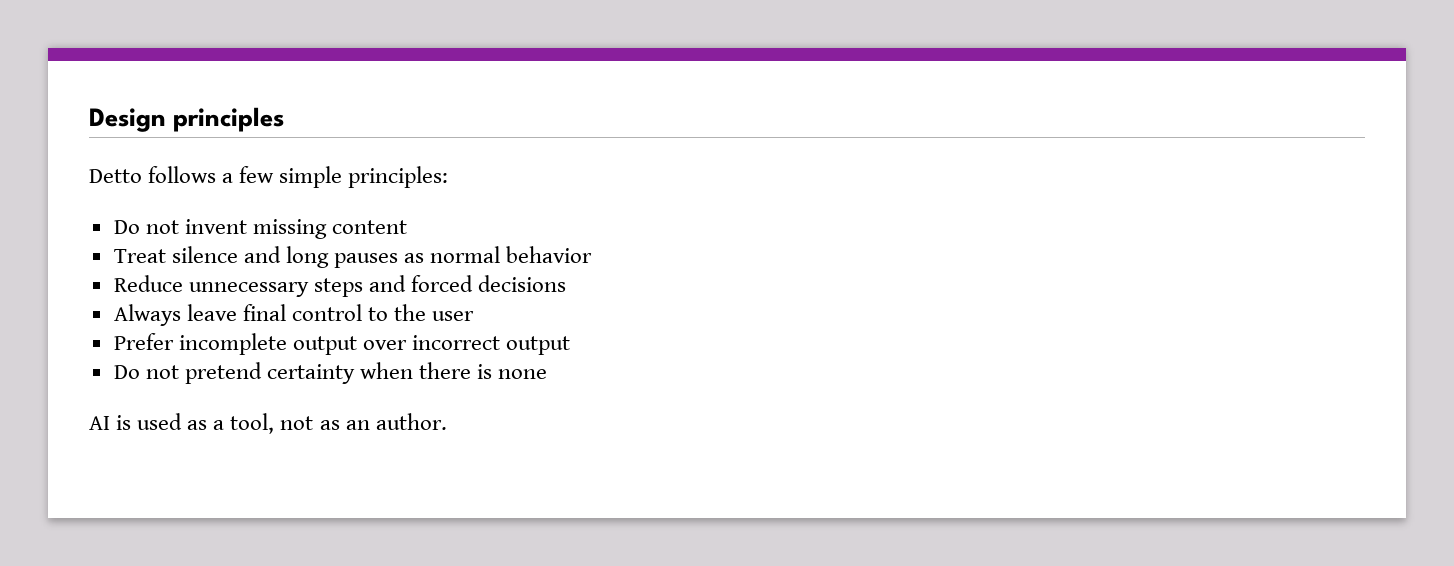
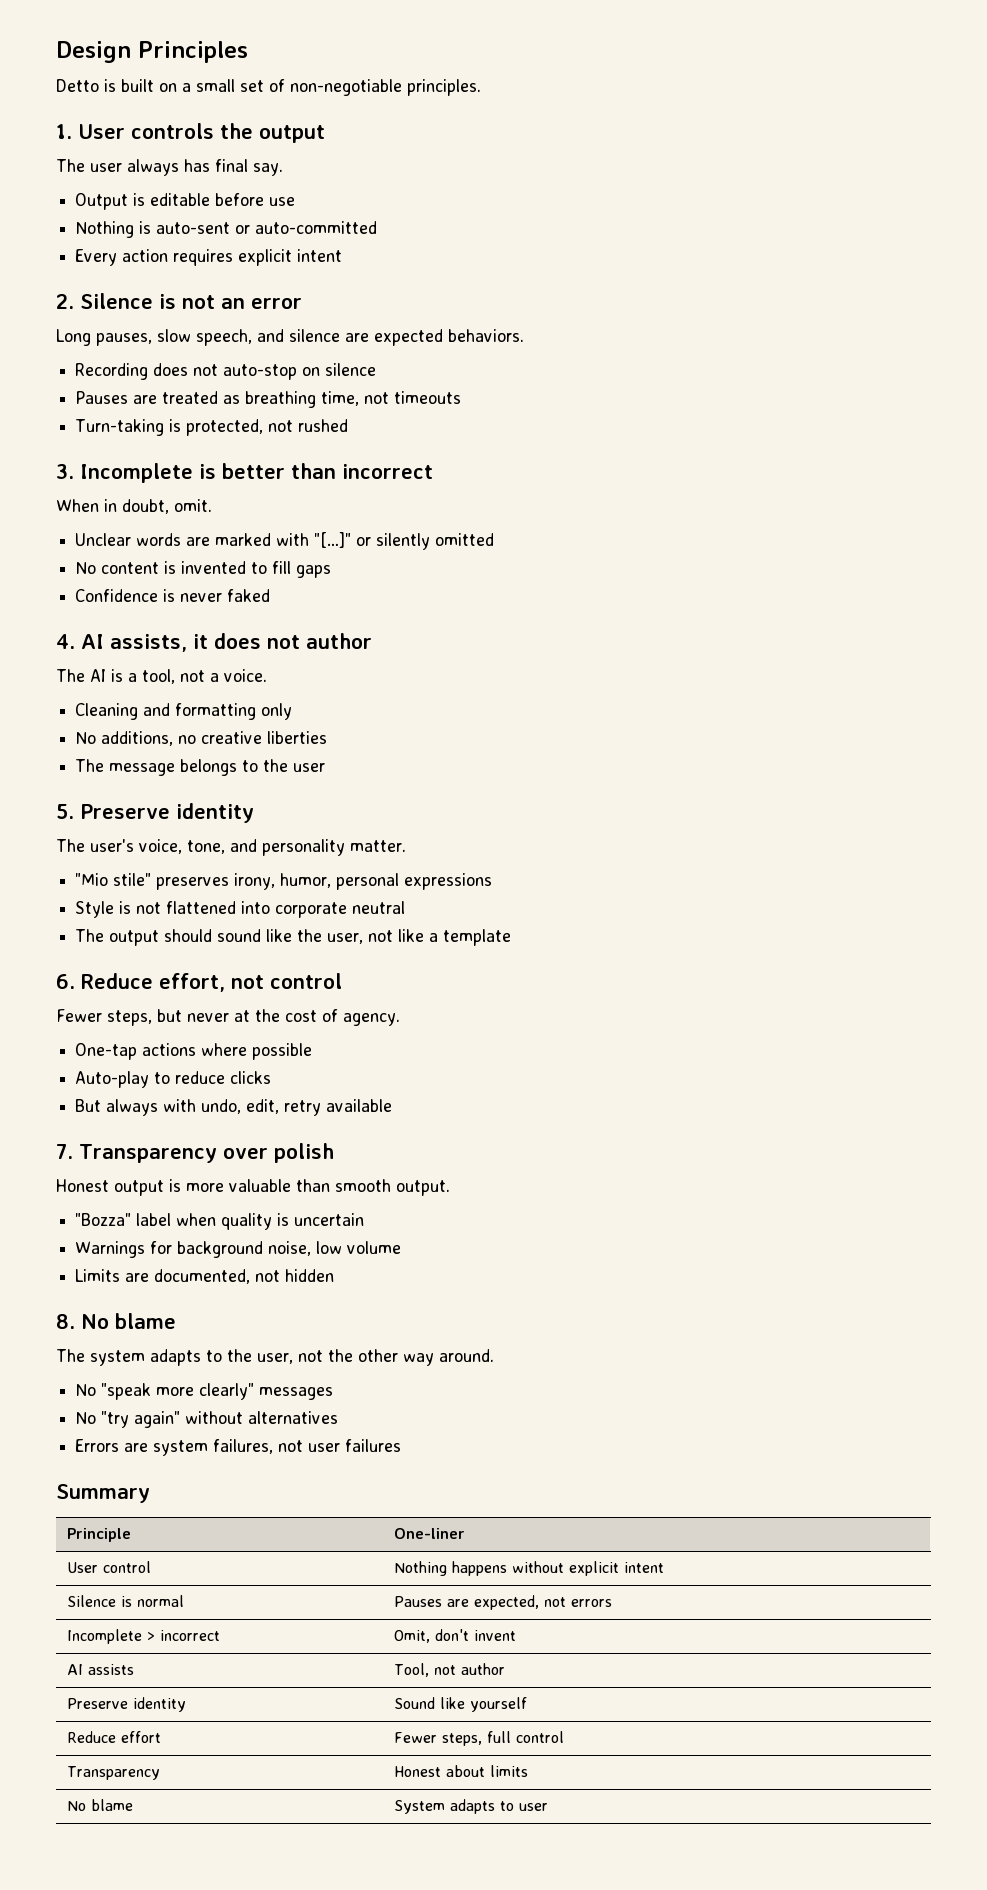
[173,107,285,132] principles -> [138,41,248,63] Principles
[148,166,449,188] [113,219,408,239] [113,246,593,268] [113,275,567,297] [113,304,475,326] [113,333,571,355] [113,362,548,384] [89,413,447,434] follows a few simple principles: // Do not invent missing content // Treat silence and long pauses as normal behavior // Reduce unnecessary steps and forced decisions // Always leave final control to the user // Prefer incomplete output over incorrect output // Do not pretend certainty when there is none // AI is used as a tool, not as an author. -> [104,79,481,96] [56,123,325,143] [56,159,283,176] [75,193,296,210] [75,221,378,238] [75,249,343,266] [56,293,302,309] [56,329,524,346] [75,363,377,380] [75,391,462,408] [75,419,349,436] [56,463,433,483] [56,499,212,514] [75,532,495,550] [75,561,332,578] [75,589,271,602] [56,633,372,652] [56,669,267,684] [75,703,293,720] [75,731,328,746] [75,759,326,776] [56,803,254,823] [56,839,406,856] [75,873,493,890] [75,901,406,918] [75,929,512,946] [56,973,342,992] [56,1009,400,1026] [75,1043,313,1060] [75,1071,272,1088] [75,1099,393,1116] [56,1143,334,1163] [56,1179,450,1196] [75,1213,365,1230] [75,1241,402,1258] [75,1269,335,1284] [56,1313,176,1329] [56,1349,494,1366] [75,1383,334,1400] [75,1411,339,1428] [75,1439,402,1456] [56,1484,150,1503] [66,1528,131,1542] [393,1528,465,1539] [66,1561,151,1573] [393,1561,664,1576] [66,1595,184,1607] [393,1595,612,1610] [66,1629,220,1644] [393,1629,516,1643] [66,1664,134,1675] [393,1663,505,1677] [66,1697,186,1712] [393,1697,527,1712] [66,1731,161,1743] [393,1731,564,1746] [66,1766,160,1780] [393,1765,528,1777] [66,1799,133,1811] [393,1799,548,1814] is built on a small set of non-negotiable principles. // 1. User controls the output // The user always has final say. // Output is editable before use // Nothing is auto-sent or auto-committed // Every action requires explicit intent // 2. Silence is not an error // Long pauses, slow speech, and silence are expected behaviors. // Recording does not auto-stop on silence // Pauses are treated as breathing time, not timeouts // Turn-taking is protected, not rushed // 3. Incomplete is better than incorrect // When in doubt, omit. // Unclear words are marked with "[…]" or silently omitted // No content is invented to fill gaps // Confidence is never faked // 4. AI assists, it does not author // The AI is a tool, not a voice. // Cleaning and formatting only // No additions, no creative liberties // The message belongs to the user // 5. Preserve identity // The user's voice, tone, and personality matter. // "Mio stile" preserves irony, humor, personal expressions // Style is not flattened into corporate neutral // The output should sound like the user, not like a template // 6. Reduce effort, not control // Fewer steps, but never at the cost of agency. // One-tap actions where possible // Auto-play to reduce clicks // But always with undo, edit, retry available // 7. Transparency over polish // Honest output is more valuable than smooth output. // "Bozza" label when quality is uncertain // Warnings for background noise, low volume // Limits are documented, not hidden // 8. No blame // The system adapts to the user, not the other way around. // No "speak more clearly" messages // No "try again" without alternatives // Errors are system failures, not user failures // Summary // Principle | One-liner // User control | Nothing happens without explicit intent // Silence is normal | Pauses are expected, not errors // Incomplete > incorrect | Omit, don't invent // AI assists | Tool, not author // Preserve identity | Sound like yourself // Reduce effort | Fewer steps, full control // Transparency | Honest about limits // No blame | System adapts to user

